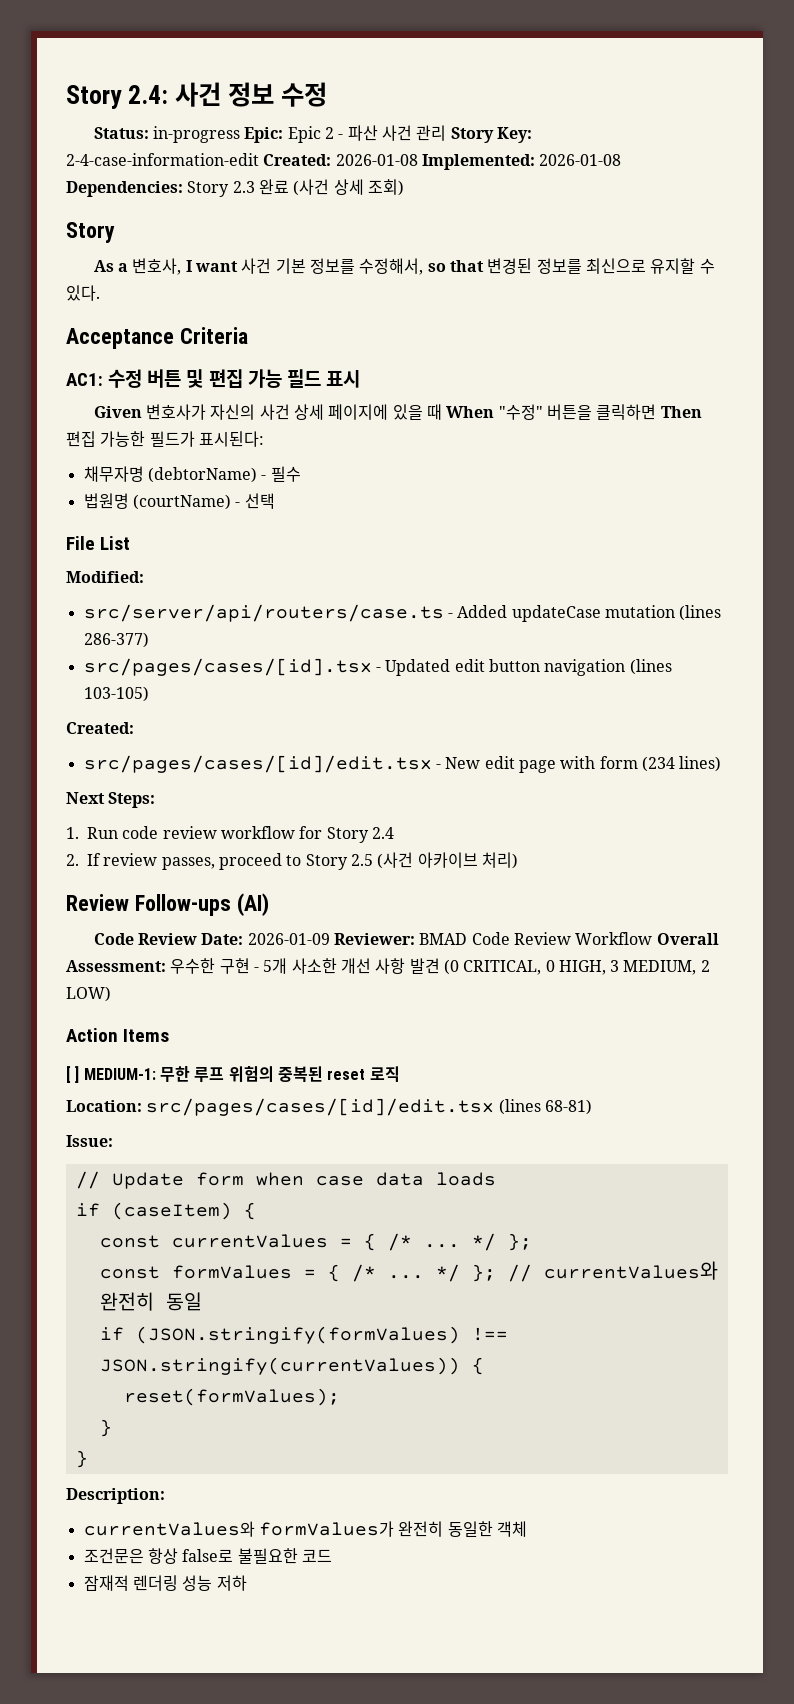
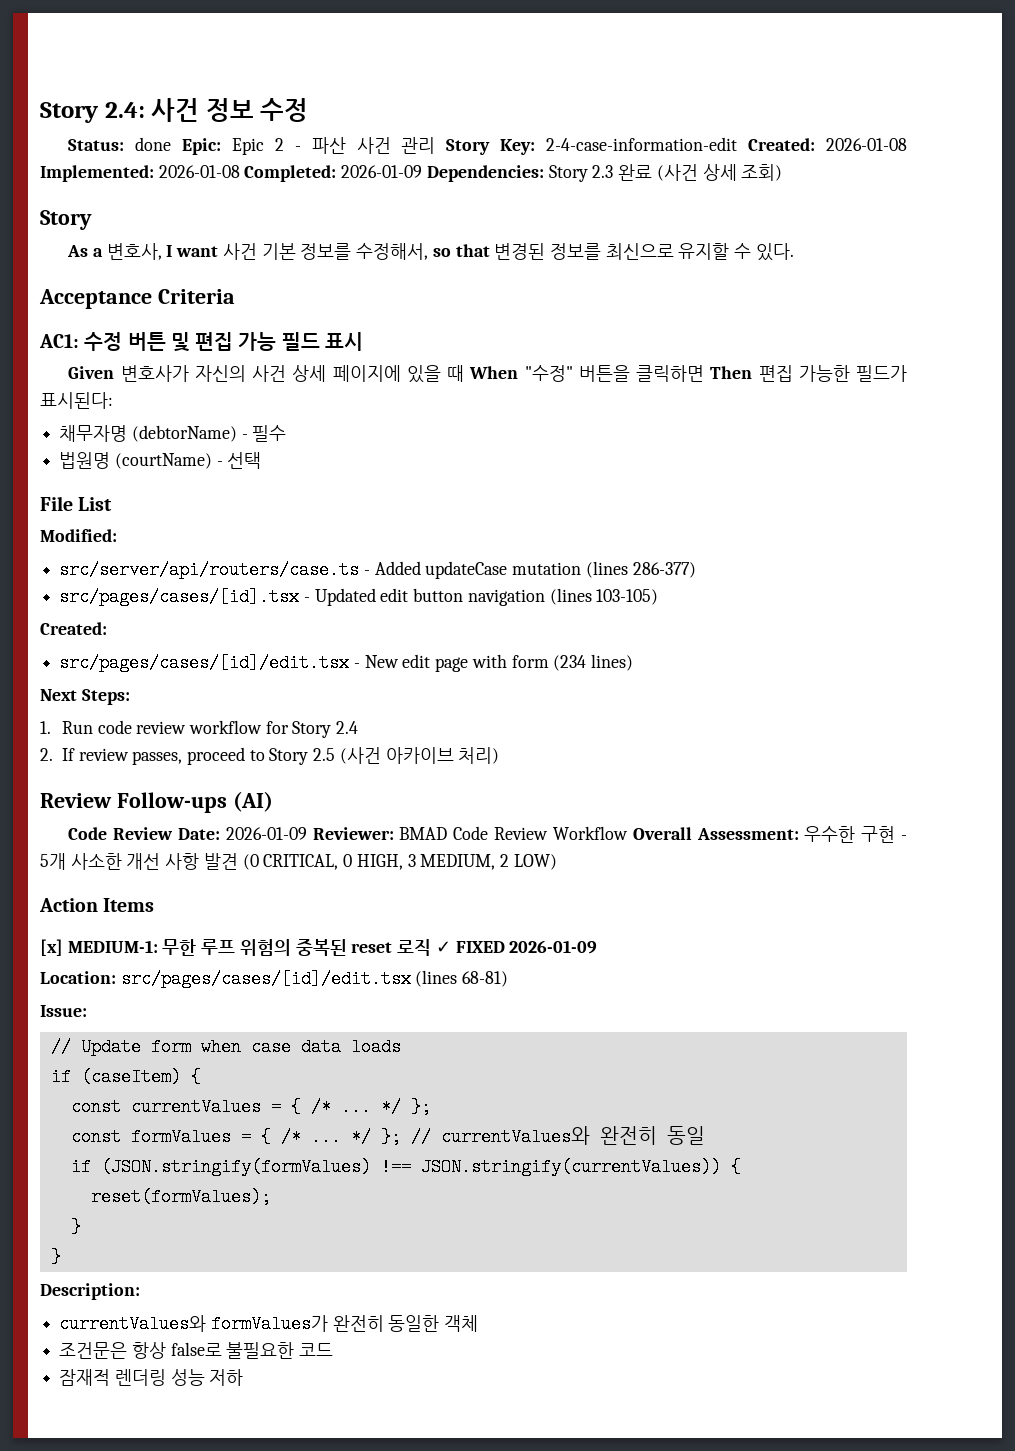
[153,126,241,143] in-progress -> [135,137,172,151] done
(622, 160) none -> [244,165,423,182] Completed: 2026-01-09
[66,1066,80,1083] [ ] -> [40,939,63,956] [x]
(400, 1074) none -> [435,940,598,954] ✓ FIXED 2026-01-09

